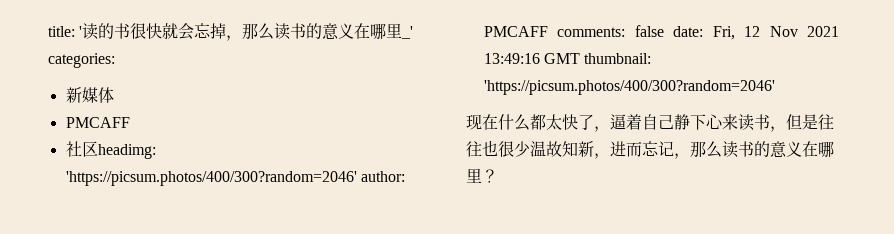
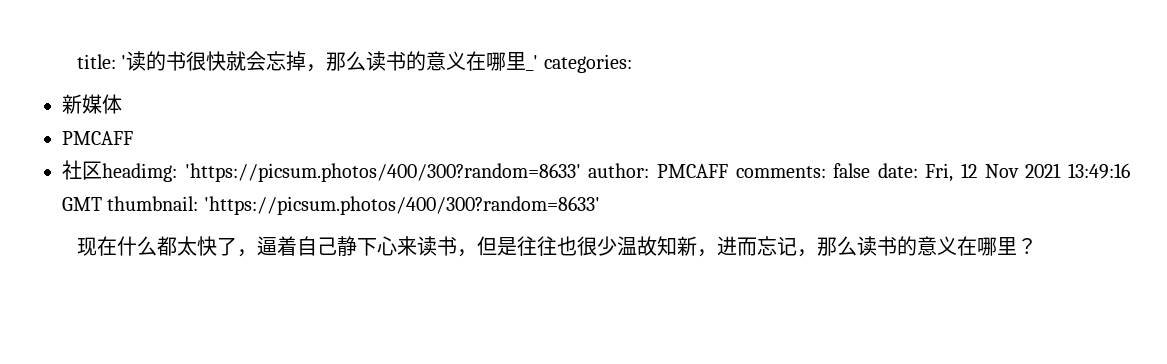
[65,171,357,186] 'https://picsum.photos/400/300?random=2046' -> [184,163,581,182] 'https://picsum.photos/400/300?random=8633'
[483,80,775,95] 'https://picsum.photos/400/300?random=2046' -> [203,196,600,215] 'https://picsum.photos/400/300?random=8633'

